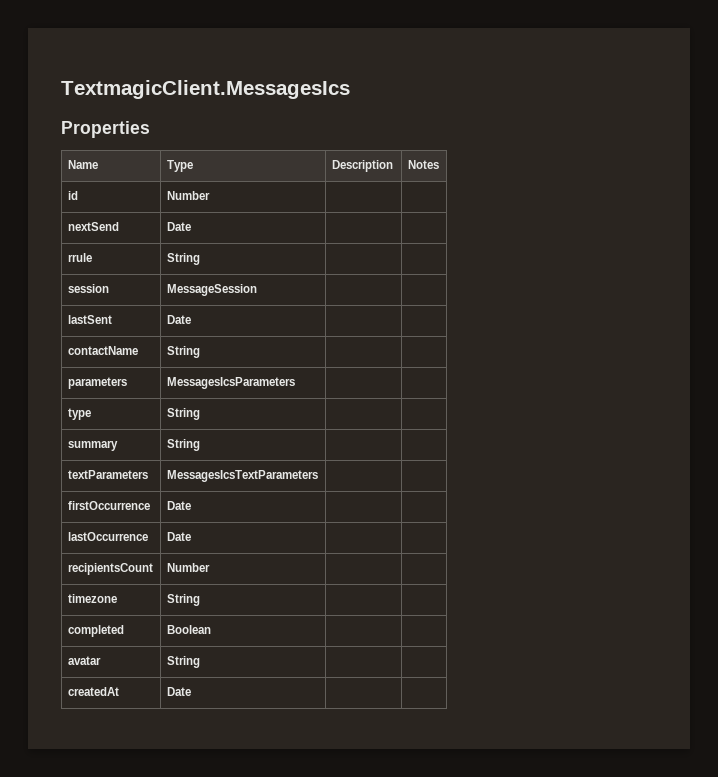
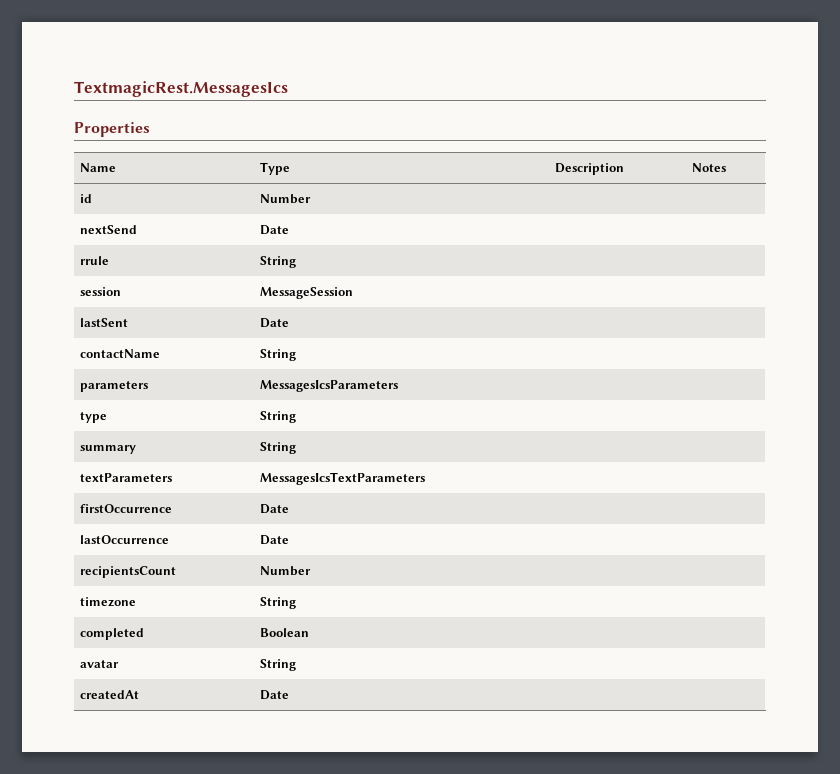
[61,80,350,99] TextmagicClient.MessagesIcs -> [74,81,288,97] TextmagicRest.MessagesIcs

